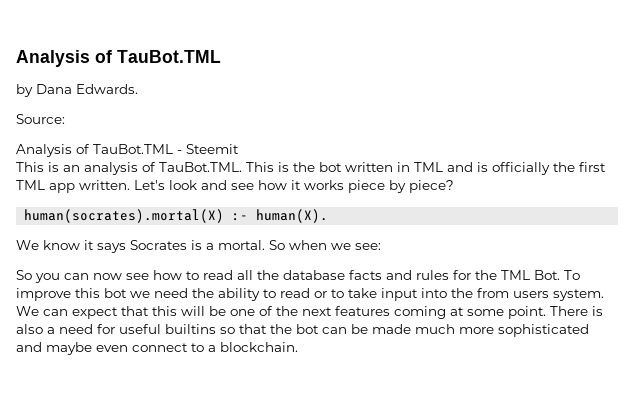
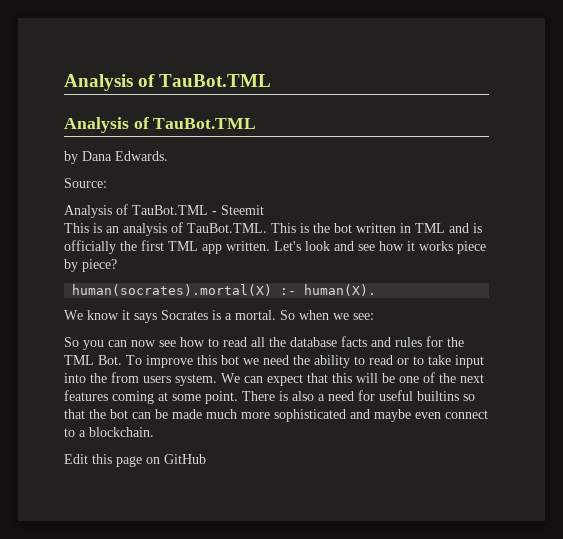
[16,50,221,67] Analysis of TauBot.TML -> [64,74,272,91] [64,117,257,133] Analysis of TauBot.TML // Analysis of TauBot.TML
(298, 347) none -> [64,454,206,467] // Edit this page on GitHub

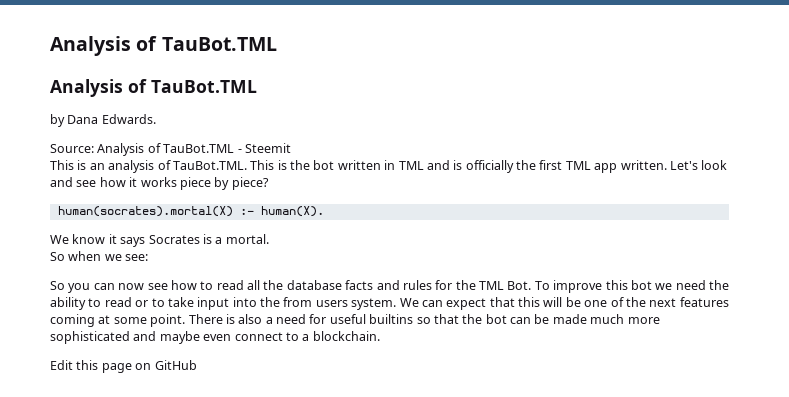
(107, 183) // -> (94, 148) none
(276, 315) none -> (269, 239) //

